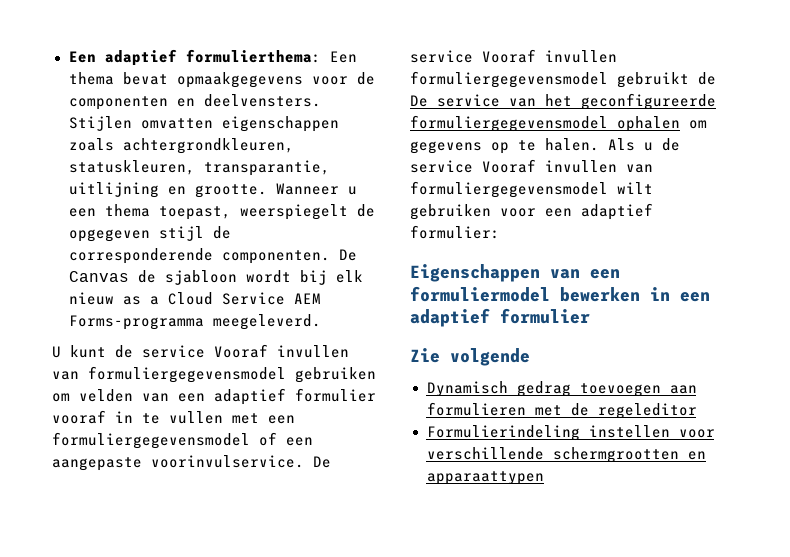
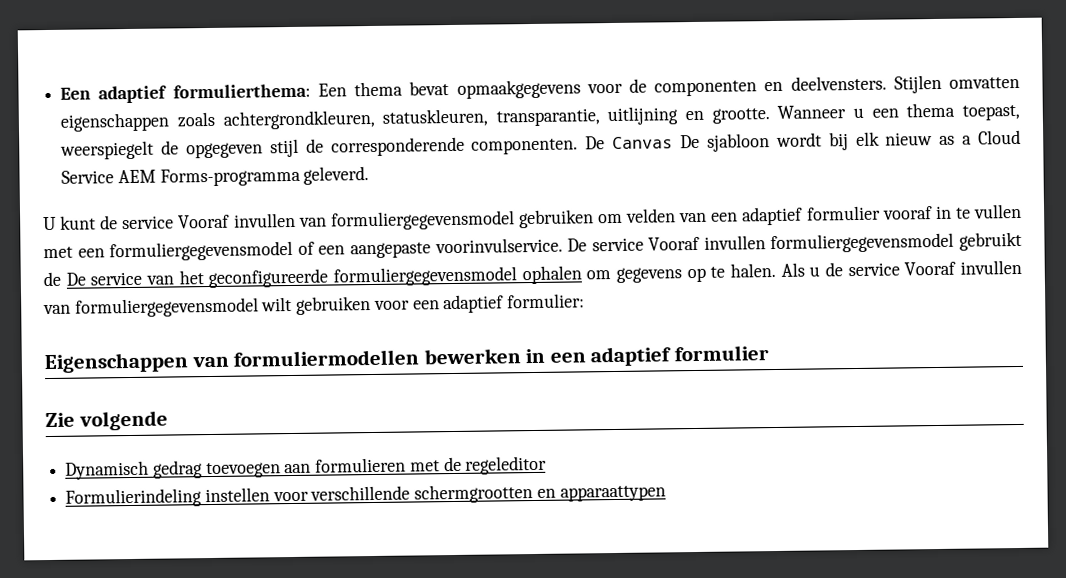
[137,270,156,283] de -> [680,134,701,149] De
[212,314,321,330] meegeleverd. -> [303,166,370,185] geleverd.
[590,269,620,279] [410,286,550,302] een formuliermodel -> [233,349,420,367] formuliermodellen

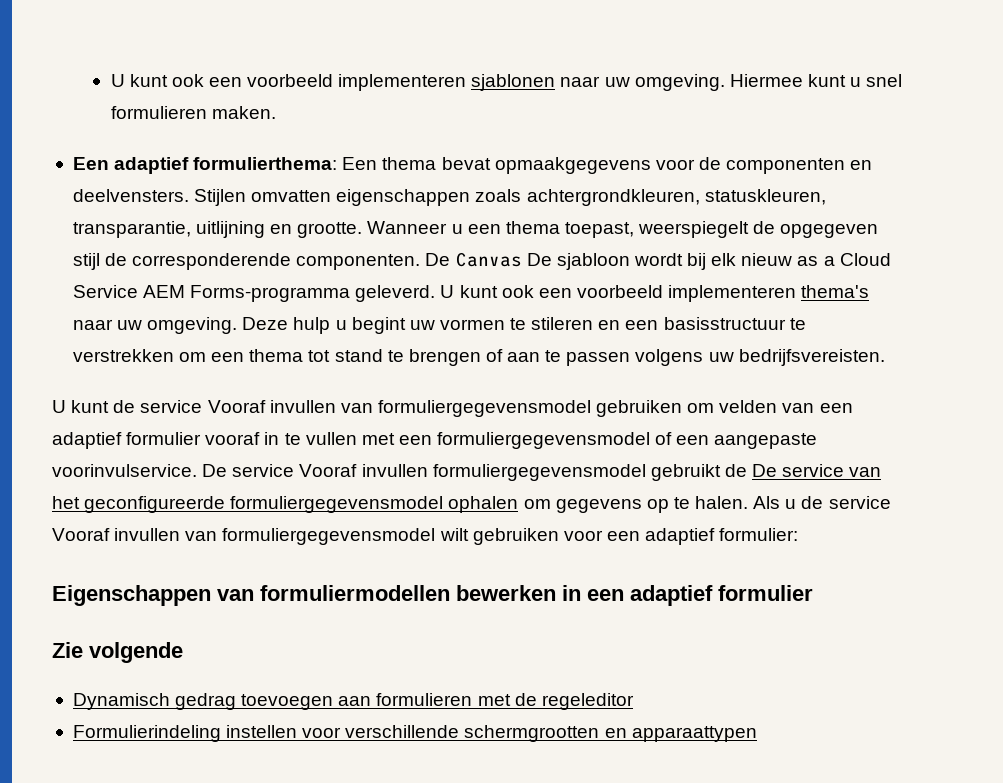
(60, 93) none -> [110,74,903,91] [110,106,276,119] U kunt ook een voorbeeld implementeren sjablonen naar uw omgeving. Hiermee kunt u snel formulieren maken. //
(370, 175) none -> [440,285,870,302] [72,317,806,334] [72,349,885,366] U kunt ook een voorbeeld implementeren thema's naar uw omgeving. Deze hulp u begint uw vormen te stileren en een basisstructuur te verstrekken om een thema tot stand te brengen of aan te passen volgens uw bedrijfsvereisten.

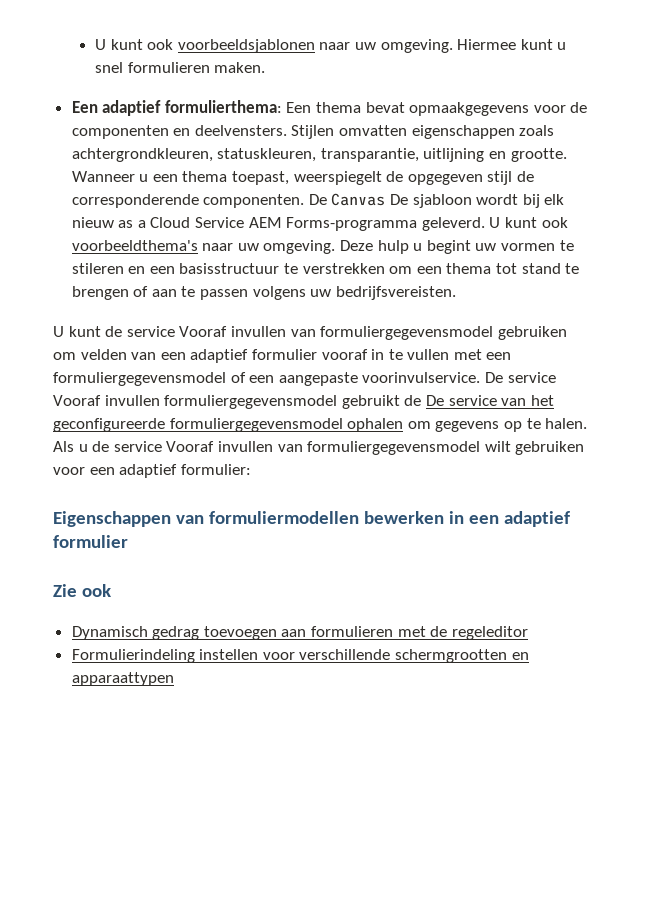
[110,74,556,91] U kunt ook een voorbeeld implementeren sjablonen -> [95,39,315,53] U kunt ook voorbeeldsjablonen
[538,285,870,302] een voorbeeld implementeren thema's -> [71,240,198,251] voorbeeldthema's
[89,642,183,663] volgende -> [81,584,111,597] ook

